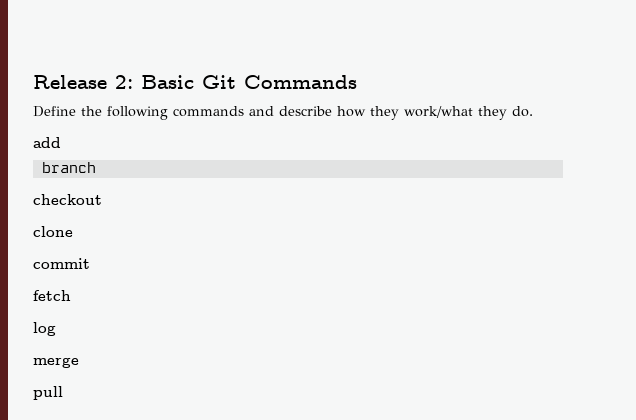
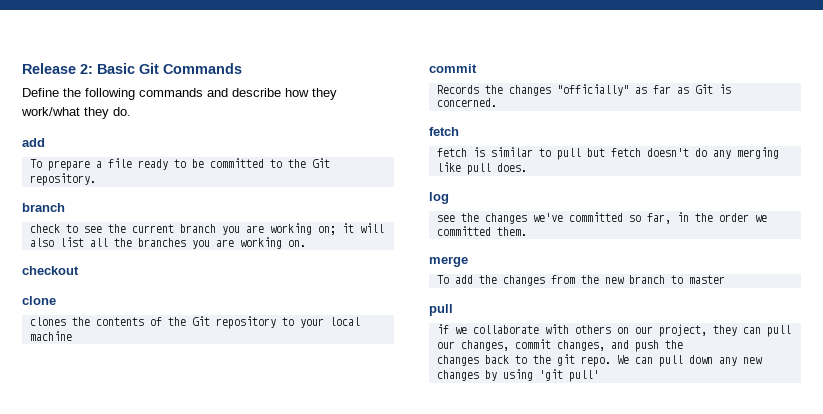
[41,162,96,173] [33,194,102,205] [33,226,73,237] [33,258,90,269] [33,290,71,301] [33,322,56,336] [33,357,79,368] [33,386,63,400] branch // checkout // clone // commit // fetch // log // merge // pull -> [29,158,330,171] [29,173,96,186] [22,203,65,212] [29,223,384,235] [29,237,306,249] [22,266,79,275] [22,296,56,305] [29,316,360,329] [29,331,72,341] [429,64,477,73] [436,84,731,96] [436,98,497,107] [429,127,459,136] [436,147,779,160] [436,162,527,175] [429,192,449,204] [436,212,767,224] [436,226,527,236] [429,256,468,267] [436,275,725,286] [429,304,453,316] [436,324,791,337] [436,339,683,352] [436,354,762,367] [436,369,599,382] To prepare a file ready to be committed to the Git repository. // branch // check to see the current branch you are working on; it will also list all the branches you are working on. // checkout // clone // clones the contents of the Git repository to your local machine // commit // Records the changes "officially" as far as Git is concerned. // fetch // fetch is similar to pull but fetch doesn't do any merging like pull does. // log // see the changes we've committed so far, in the order we committed them. // merge // To add the changes from the new branch to master // pull // if we collaborate with others on our project, they can pull our changes, commit changes, and push the // changes back to the git repo. We can pull down any new changes by using 'git pull'

